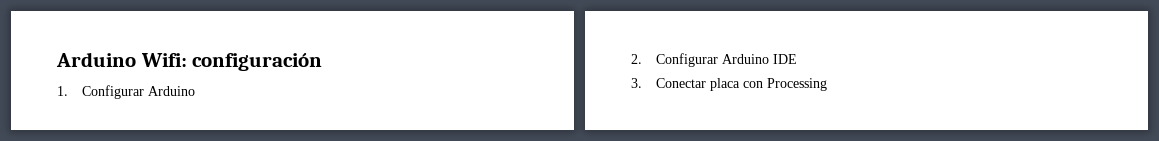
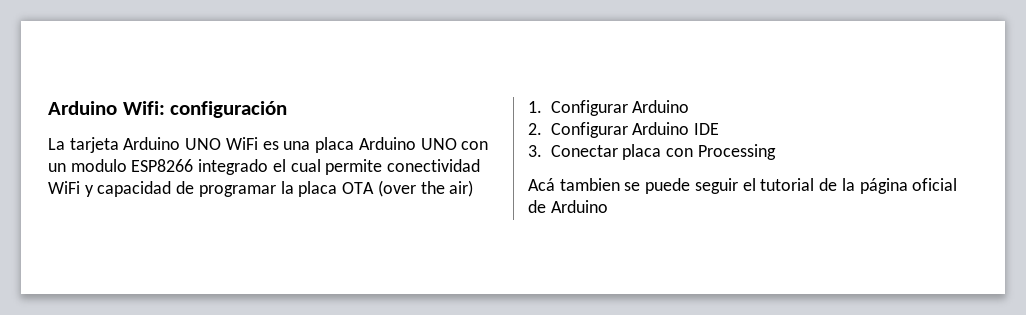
(323, 62) none -> [48,137,489,153] [48,159,481,175] [48,180,474,197] // La tarjeta Arduino UNO WiFi es una placa Arduino UNO con un modulo ESP8266 integrado el cual permite conectividad WiFi y capacidad de programar la placa OTA (over the air)
(827, 84) none -> [528,178,958,194] [528,200,608,213] // Acá tambien se puede seguir el tutorial de la página oficial de Arduino

